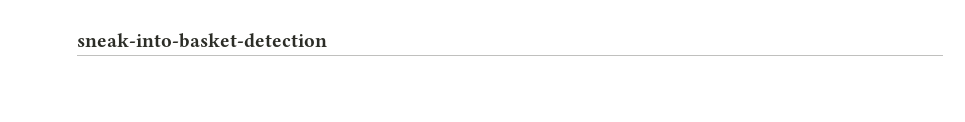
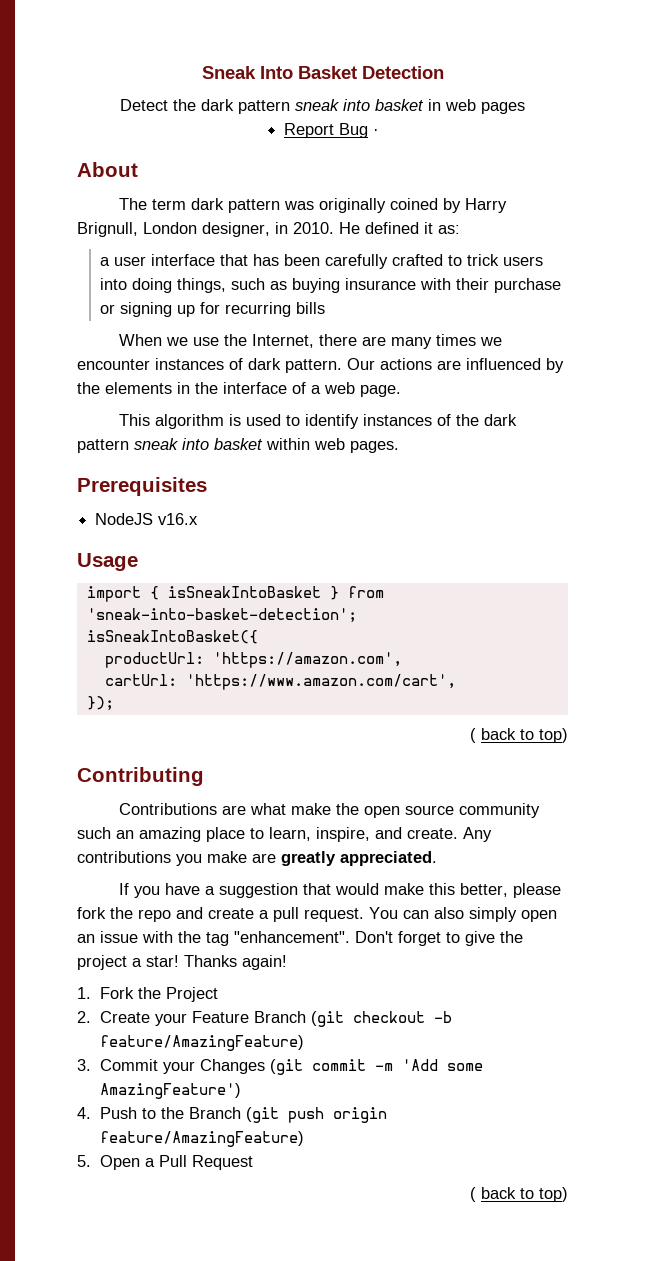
[77,33,327,48] sneak-into-basket-detection -> [201,66,444,79] [120,99,525,114] [284,123,380,138] [77,162,138,177] [119,198,508,213] [77,222,460,237] [100,254,544,269] [100,278,562,293] [100,302,326,317] [119,334,503,349] [77,358,564,373] [77,382,401,397] [119,414,518,429] [77,438,399,453] [77,477,207,496] [95,513,199,525] [77,553,138,571] [86,586,384,602] [86,608,357,623] [86,630,258,644] [104,652,402,668] [104,674,456,690] [86,696,114,711] [470,728,568,743] [77,767,204,786] [119,803,541,818] [77,827,492,842] [77,851,437,866] [119,883,562,898] [77,907,557,922] [77,931,523,946] [77,955,287,970] [77,987,219,1002] [77,1011,453,1027] [100,1035,305,1051] [77,1059,484,1075] [100,1083,242,1099] [77,1107,388,1123] [100,1131,305,1147] [77,1155,254,1170] [470,1187,568,1202] Sneak Into Basket Detection // Detect the dark pattern sneak into basket in web pages // Report Bug · // About // The term dark pattern was originally coined by Harry Brignull, London designer, in 2010. He defined it as: // a user interface that has been carefully crafted to trick users into doing things, such as buying insurance with their purchase or signing up for recurring bills // When we use the Internet, there are many times we encounter instances of dark pattern. Our actions are influenced by the elements in the interface of a web page. // This algorithm is used to identify instances of the dark pattern sneak into basket within web pages. // Prerequisites // NodeJS v16.x // Usage // import { isSneakIntoBasket } from 'sneak-into-basket-detection'; // isSneakIntoBasket({ // productUrl: 'https://amazon.com', // cartUrl: 'https://www.amazon.com/cart', // }); // ( back to top) // Contributing // Contributions are what make the open source community such an amazing place to learn, inspire, and create. Any contributions you make are greatly appreciated. // If you have a suggestion that would make this better, please fork the repo and create a pull request. You can also simply open an issue with the tag "enhancement". Don't forget to give the project a star! Thanks again! // 1. Fork the Project // 2. Create your Feature Branch (git checkout -b feature/AmazingFeature) // 3. Commit your Changes (git commit -m 'Add some AmazingFeature') // 4. Push to the Branch (git push origin feature/AmazingFeature) // 5. Open a Pull Request // ( back to top)

